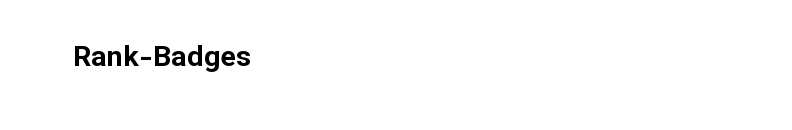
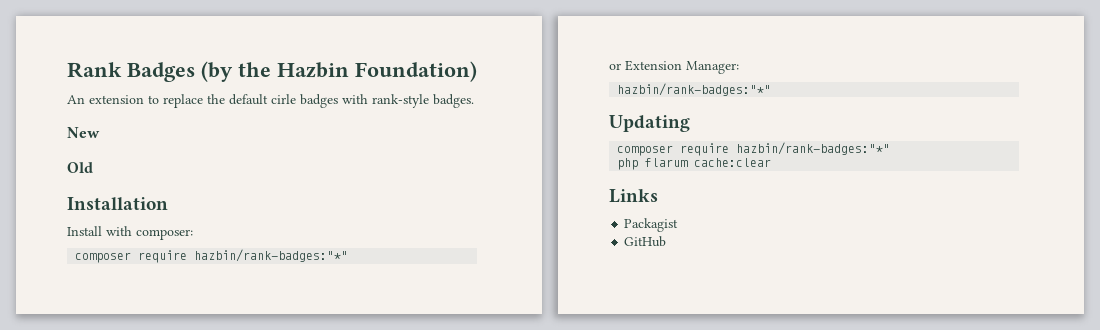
[73,45,251,72] Rank-Badges -> [67,61,477,82] [67,94,474,108] [67,127,100,138] [67,162,93,173] [67,197,168,210] [67,226,193,240] [75,249,349,263] [609,60,739,74] [617,83,772,96] [609,115,690,132] [617,142,891,156] [617,158,772,170] [609,189,658,203] [624,218,679,232] [624,236,667,247] Rank Badges (by the Hazbin Foundation) // An extension to replace the default cirle badges with rank-style badges. // New // Old // Installation // Install with composer: // composer require hazbin/rank-badges:"*" // or Extension Manager: // hazbin/rank-badges:"*" // Updating // composer require hazbin/rank-badges:"*" // php flarum cache:clear // Links // Packagist // GitHub

